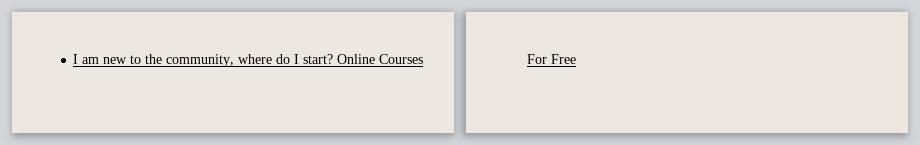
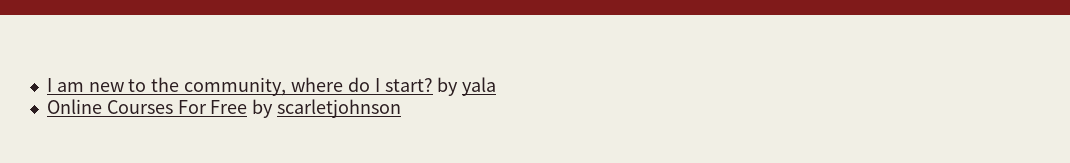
(334, 59) none -> [437,77,497,96] by yala //
(577, 59) none -> [252,99,402,118] by scarletjohnson

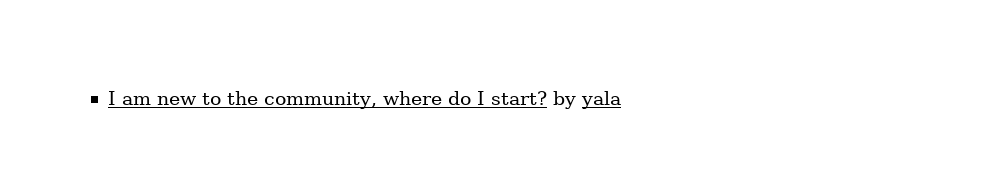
[46,99,402,118] // Online Courses For Free by scarletjohnson -> (621, 100) none

